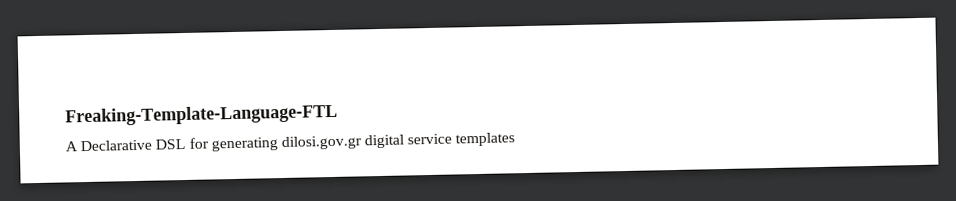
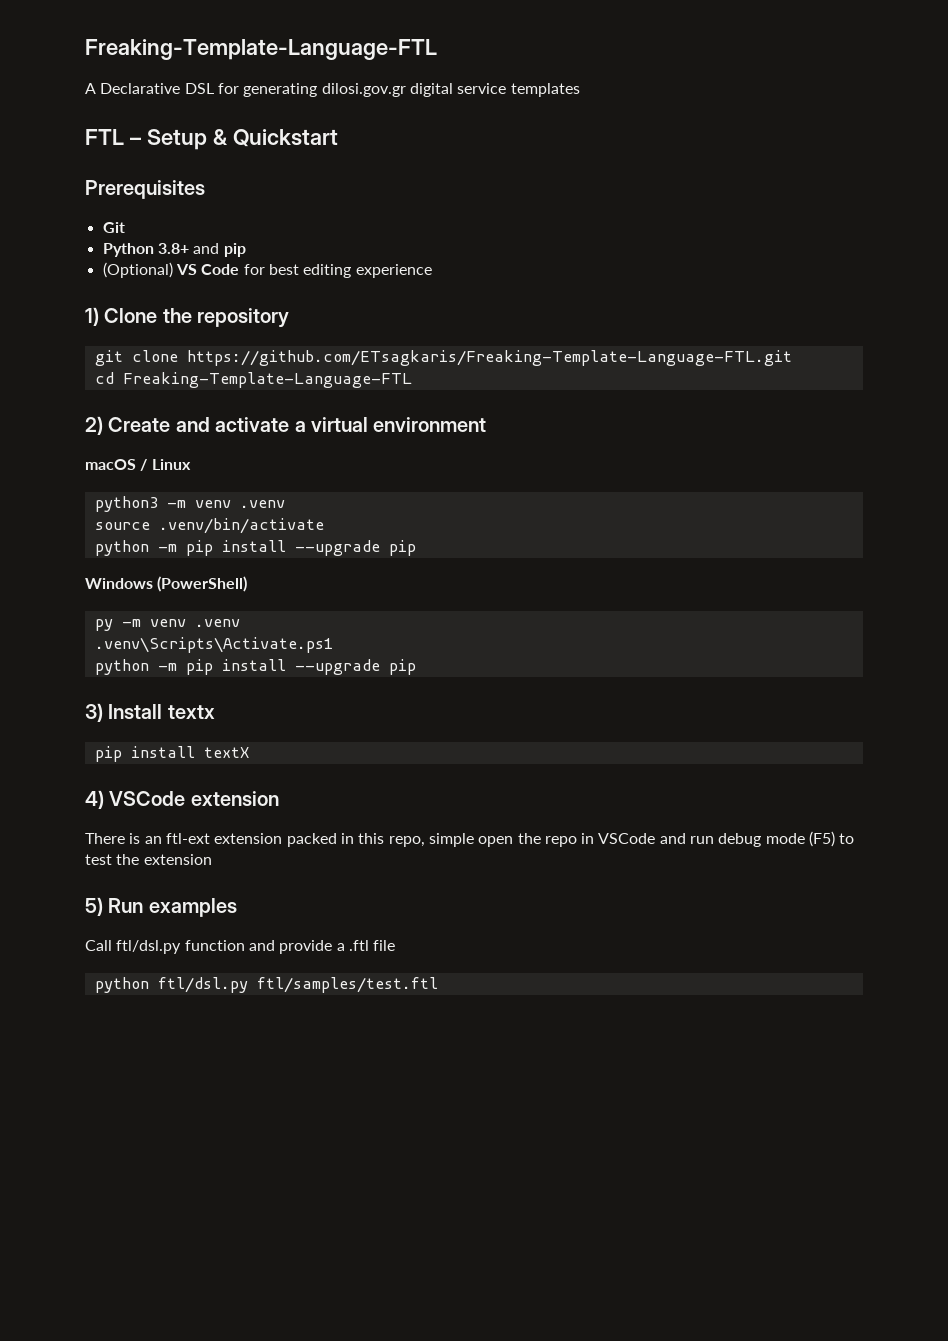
(516, 139) none -> [85,129,338,150] [85,180,205,199] [102,222,125,233] [102,243,246,257] [102,262,432,278] [85,307,290,328] [94,350,792,366] [94,372,412,388] [85,416,487,435] [85,459,191,471] [94,496,285,512] [94,518,324,534] [94,540,416,556] [85,576,248,592] [94,619,240,631] [94,637,333,653] [94,659,416,675] [85,703,215,722] [94,746,249,762] [85,790,279,809] [85,831,855,847] [85,854,212,865] [85,897,237,917] [85,940,396,954] [94,977,438,993] // FTL – Setup & Quickstart // Prerequisites // Git // Python 3.8+ and pip // (Optional) VS Code for best editing experience // 1) Clone the repository // git clone https://github.com/ETsagkaris/Freaking-Template-Language-FTL.git // cd Freaking-Template-Language-FTL // 2) Create and activate a virtual environment // macOS / Linux // python3 -m venv .venv // source .venv/bin/activate // python -m pip install --upgrade pip // Windows (PowerShell) // py -m venv .venv // .venv\Scripts\Activate.ps1 // python -m pip install --upgrade pip // 3) Install textx // pip install textX // 4) VSCode extension // There is an ftl-ext extension packed in this repo, simple open the repo in VSCode and run debug mode (F5) to test the extension // 5) Run examples // Call ftl/dsl.py function and provide a .ftl file // python ftl/dsl.py ftl/samples/test.ftl

